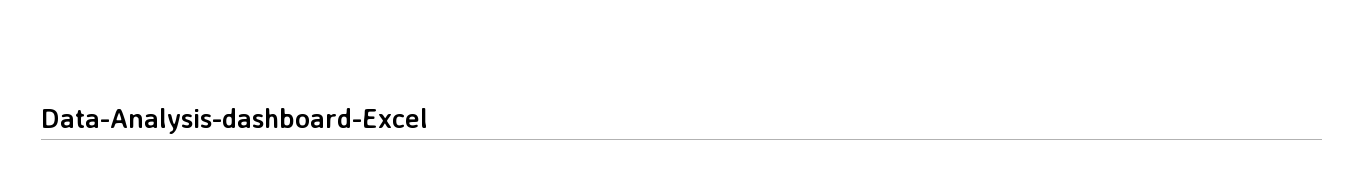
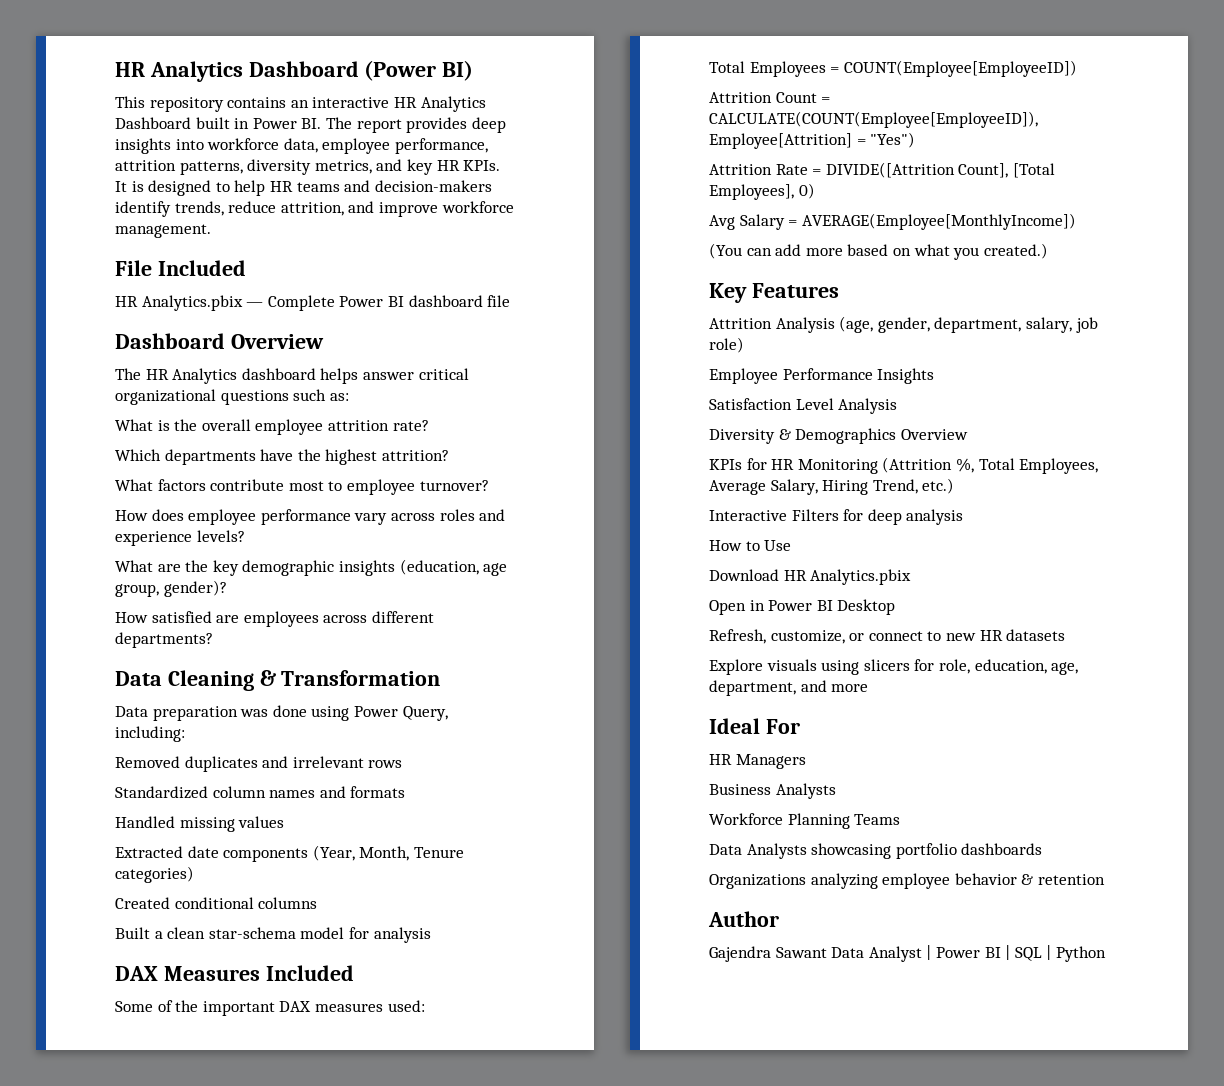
[41,108,428,134] Data-Analysis-dashboard-Excel -> [115,60,474,82] [115,96,486,112] [115,117,506,133] [115,138,488,154] [115,159,501,175] [115,180,492,196] [115,201,514,217] [115,224,211,238] [115,260,246,276] [115,295,511,311] [115,333,324,349] [115,368,469,384] [115,389,349,405] [115,419,429,435] [115,449,449,465] [115,479,489,495] [115,509,506,525] [115,530,245,546] [115,559,508,576] [115,580,227,597] [115,611,434,627] [115,632,213,648] [115,670,441,691] [115,705,448,721] [115,726,185,742] [115,756,403,772] [115,786,406,799] [115,816,285,832] [115,845,464,862] [115,866,194,883] [115,897,318,909] [115,927,431,943] [115,965,354,981] [115,1000,425,1016] [709,60,1077,77] [709,92,831,103] [709,111,1038,128] [709,132,916,149] [709,162,1055,178] [709,183,815,200] [709,213,1076,230] [709,243,1048,260] [709,283,839,303] [709,316,1098,333] [709,337,744,353] [709,368,935,384] [709,398,898,414] [709,428,968,444] [709,457,1099,474] [709,478,955,495] [709,509,964,525] [709,540,792,551] [709,569,912,585] [709,599,896,615] [709,629,1066,644] [709,659,1079,675] [709,680,869,696] [709,718,800,734] [709,754,806,769] [709,783,836,799] [709,813,901,829] [709,843,1043,859] [709,873,1105,889] [708,911,779,927] [709,945,1106,962] HR Analytics Dashboard (Power BI) // This repository contains an interactive HR Analytics Dashboard built in Power BI. The report provides deep insights into workforce data, employee performance, attrition patterns, diversity metrics, and key HR KPIs. It is designed to help HR teams and decision-makers identify trends, reduce attrition, and improve workforce management. // File Included // HR Analytics.pbix — Complete Power BI dashboard file // Dashboard Overview // The HR Analytics dashboard helps answer critical organizational questions such as: // What is the overall employee attrition rate? // Which departments have the highest attrition? // What factors contribute most to employee turnover? // How does employee performance vary across roles and experience levels? // What are the key demographic insights (education, age group, gender)? // How satisfied are employees across different departments? // Data Cleaning & Transformation // Data preparation was done using Power Query, including: // Removed duplicates and irrelevant rows // Standardized column names and formats // Handled missing values // Extracted date components (Year, Month, Tenure categories) // Created conditional columns // Built a clean star-schema model for analysis // DAX Measures Included // Some of the important DAX measures used: // Total Employees = COUNT(Employee[EmployeeID]) // Attrition Count = CALCULATE(COUNT(Employee[EmployeeID]), Employee[Attrition] = "Yes") // Attrition Rate = DIVIDE([Attrition Count], [Total Employees], 0) // Avg Salary = AVERAGE(Employee[MonthlyIncome]) // (You can add more based on what you created.) // Key Features // Attrition Analysis (age, gender, department, salary, job role) // Employee Performance Insights // Satisfaction Level Analysis // Diversity & Demographics Overview // KPIs for HR Monitoring (Attrition %, Total Employees, Average Salary, Hiring Trend, etc.) // Interactive Filters for deep analysis // How to Use // Download HR Analytics.pbix // Open in Power BI Desktop // Refresh, customize, or connect to new HR datasets // Explore visuals using slicers for role, education, age, department, and more // Ideal For // HR Managers // Business Analysts // Workforce Planning Teams // Data Analysts showcasing portfolio dashboards // Organizations analyzing employee behavior & retention // Author // Gajendra Sawant Data Analyst | Power BI | SQL | Python

